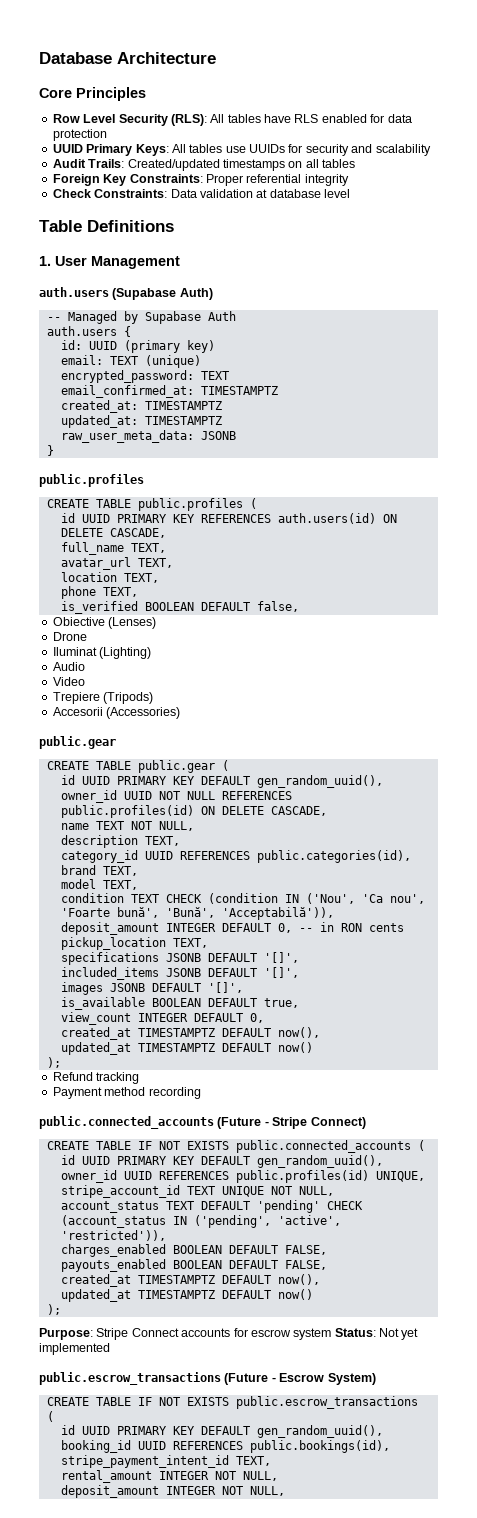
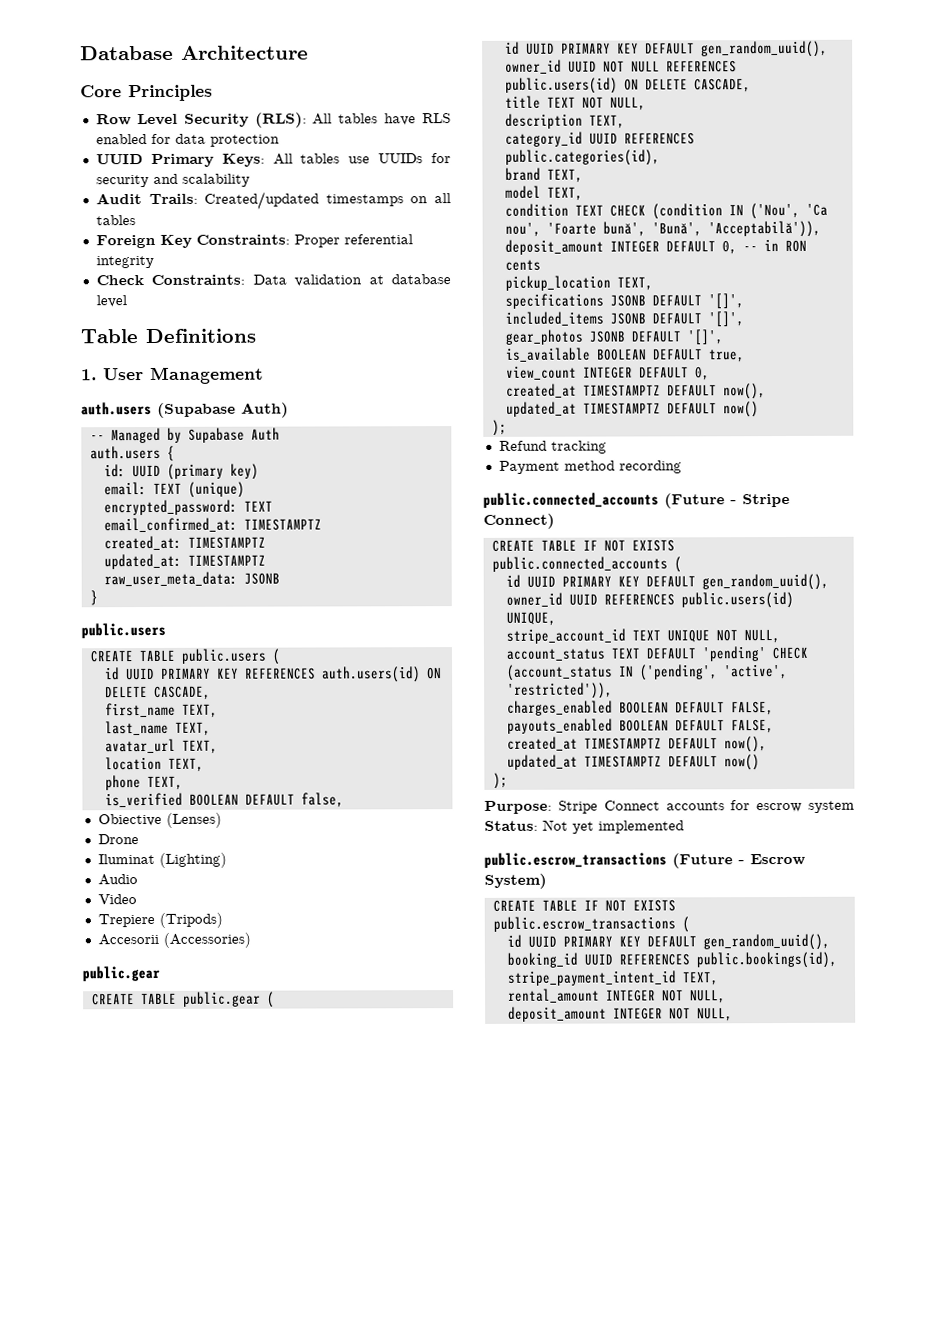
[39,474,144,487] [46,498,243,511] public.profiles // CREATE TABLE public.profiles -> [81,622,166,639] [89,648,267,664] public.users // CREATE TABLE public.users
[60,542,124,555] full_name -> [104,702,218,718] [104,720,169,736] first_name TEXT, // last_name
[60,805,327,818] [60,823,89,830] public.profiles(id) ON DELETE CASCADE, // name -> [504,77,751,94] [504,95,541,109] public.users(id) ON DELETE CASCADE, // title
[60,982,103,995] images -> [504,329,584,345] gear_photos
[235,1170,369,1183] public.profiles(id) -> [680,591,794,609] public.users(id)

